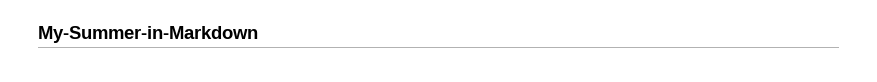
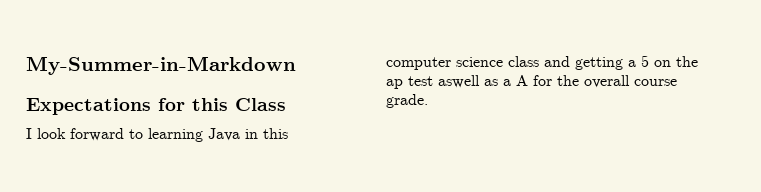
(258, 34) none -> [26,98,286,115] [26,128,288,142] [386,55,698,70] [386,75,677,89] [386,94,428,108] // Expectations for this Class // I look forward to learning Java in this computer science class and getting a 5 on the ap test aswell as a A for the overall course grade.

